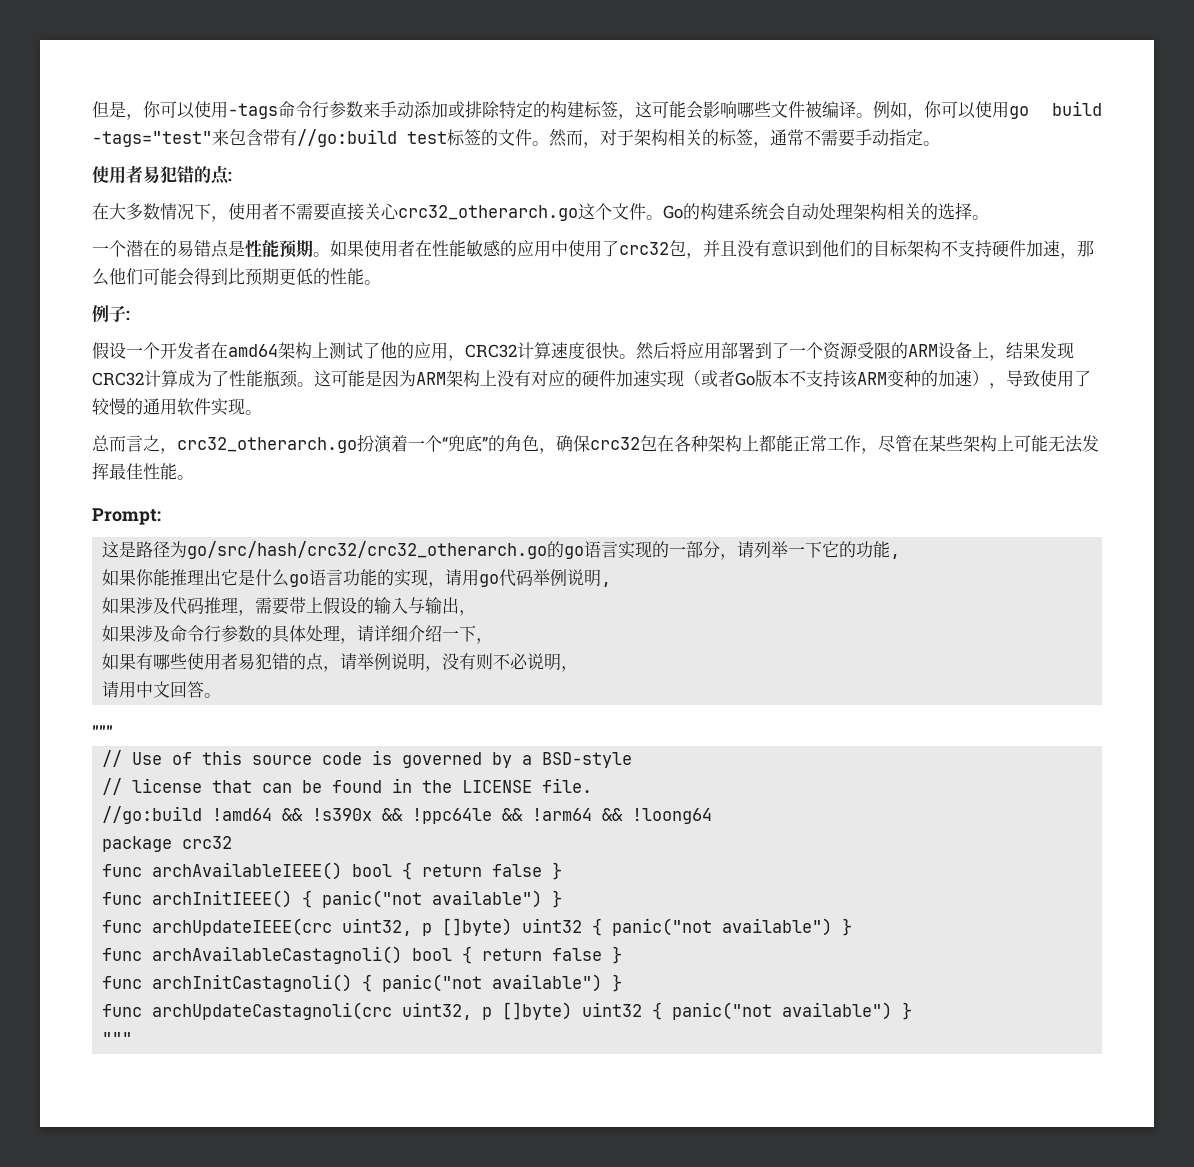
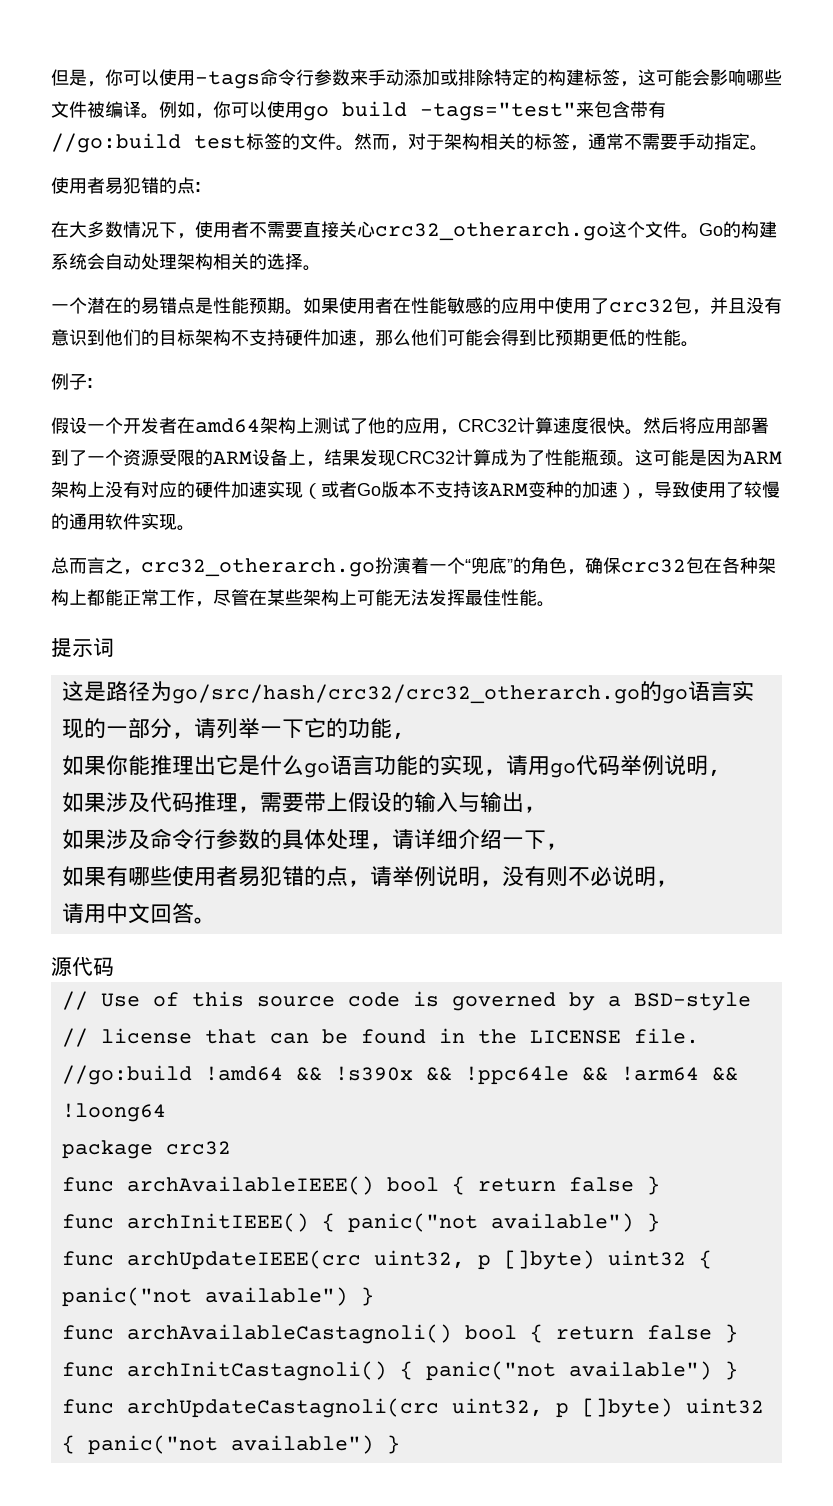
[92,508,161,525] Prompt: -> [51,638,114,657] 提示词
[92,725,113,739] """ -> [51,957,114,976] 源代码
[102,1032,133,1045] // """ -> (400, 1444) none

